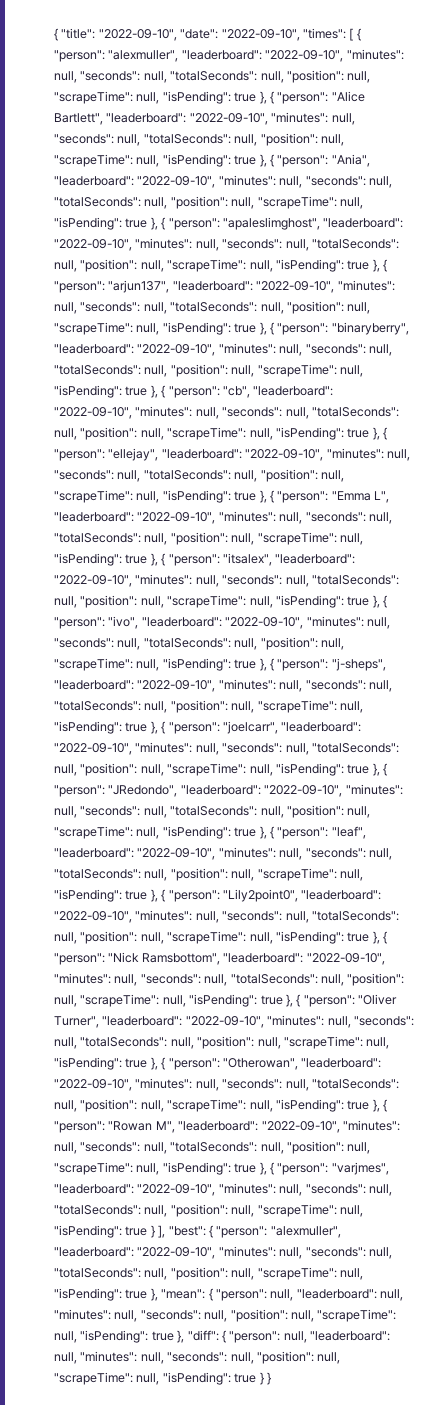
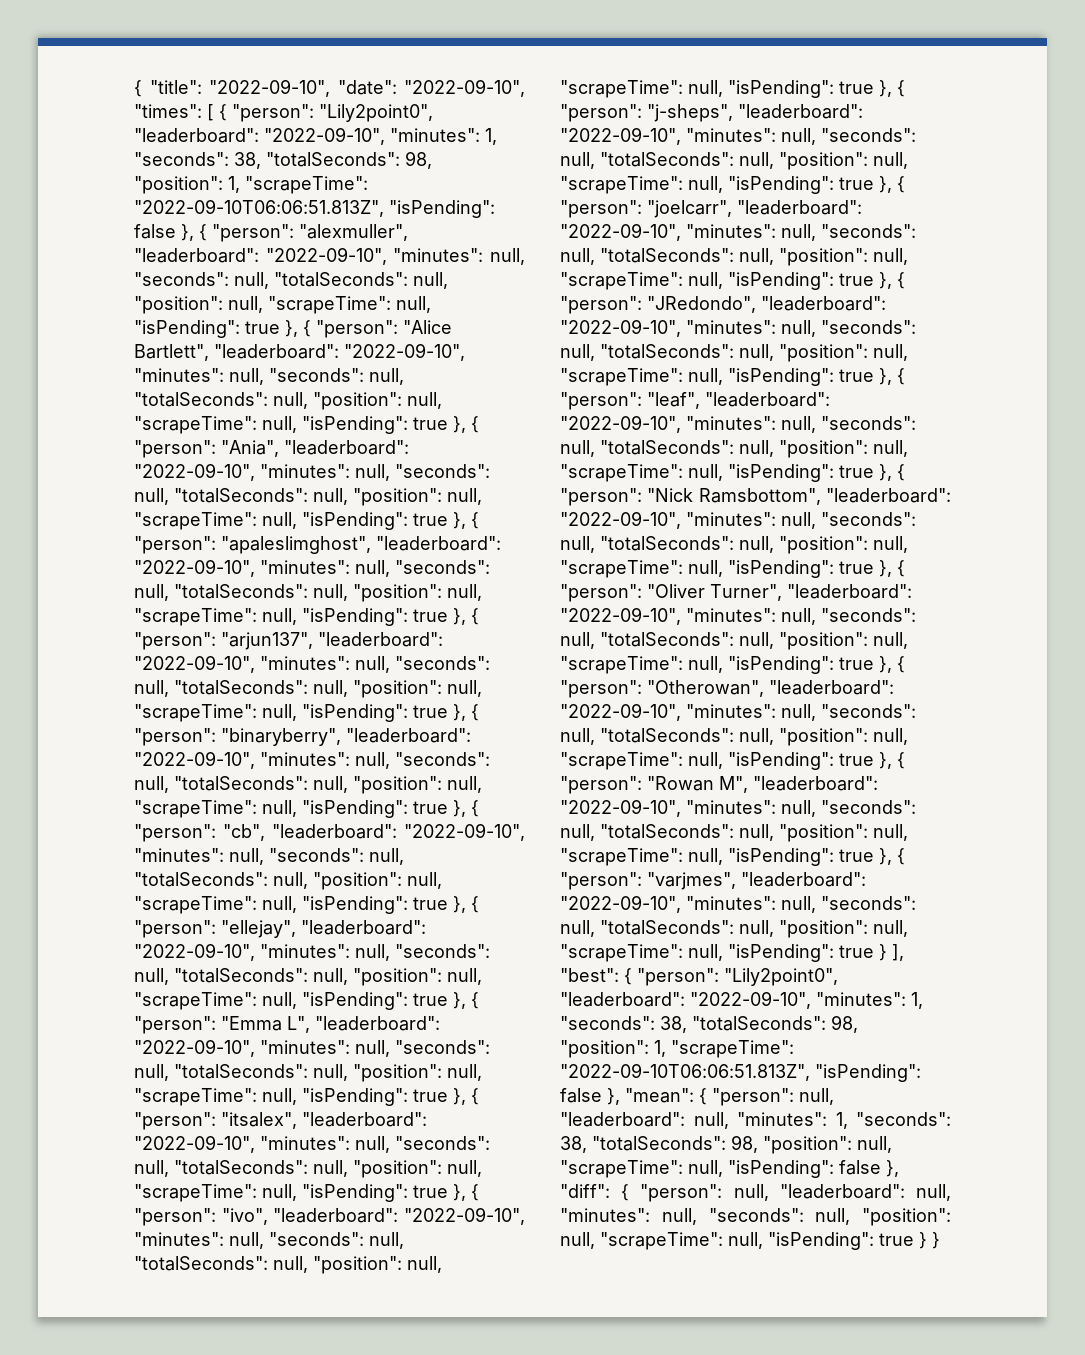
(105, 56) none -> [319,104,433,122] [134,127,497,145] [134,151,432,169] [134,176,368,194] [134,199,495,218] [134,224,294,242] "Lily2point0", "leaderboard": "2022-09-10", "minutes": 1, "seconds": 38, "totalSeconds": 98, "position": 1, "scrapeTime": "2022-09-10T06:06:51.813Z", "isPending": false }, { "person":
[222,889,382,902] [54,910,399,923] [54,931,387,944] [54,953,105,965] "Lily2point0", "leaderboard": "2022-09-10", "minutes": null, "seconds": null, "totalSeconds": null, "position": null, "scrapeTime": null, "isPending": true }, { "person": -> (642, 497) none
[270,1226,341,1238] [54,1246,392,1259] [54,1267,363,1280] [54,1288,148,1301] "alexmuller", "leaderboard": "2022-09-10", "minutes": null, "seconds": null, "totalSeconds": null, "position": null, "scrapeTime": null, "isPending": true -> [724,968,838,986] [560,991,923,1009] [560,1015,858,1033] [560,1040,794,1058] [560,1063,921,1082] [560,1088,602,1103] "Lily2point0", "leaderboard": "2022-09-10", "minutes": 1, "seconds": 38, "totalSeconds": 98, "position": 1, "scrapeTime": "2022-09-10T06:06:51.813Z", "isPending": false
[114,1309,397,1322] [54,1330,174,1343] null, "seconds": null, "position": null, "scrapeTime": null, "isPending": true -> [835,1112,951,1129] [560,1135,892,1154] [560,1160,881,1178] 1, "seconds": 38, "totalSeconds": 98, "position": null, "scrapeTime": null, "isPending": false

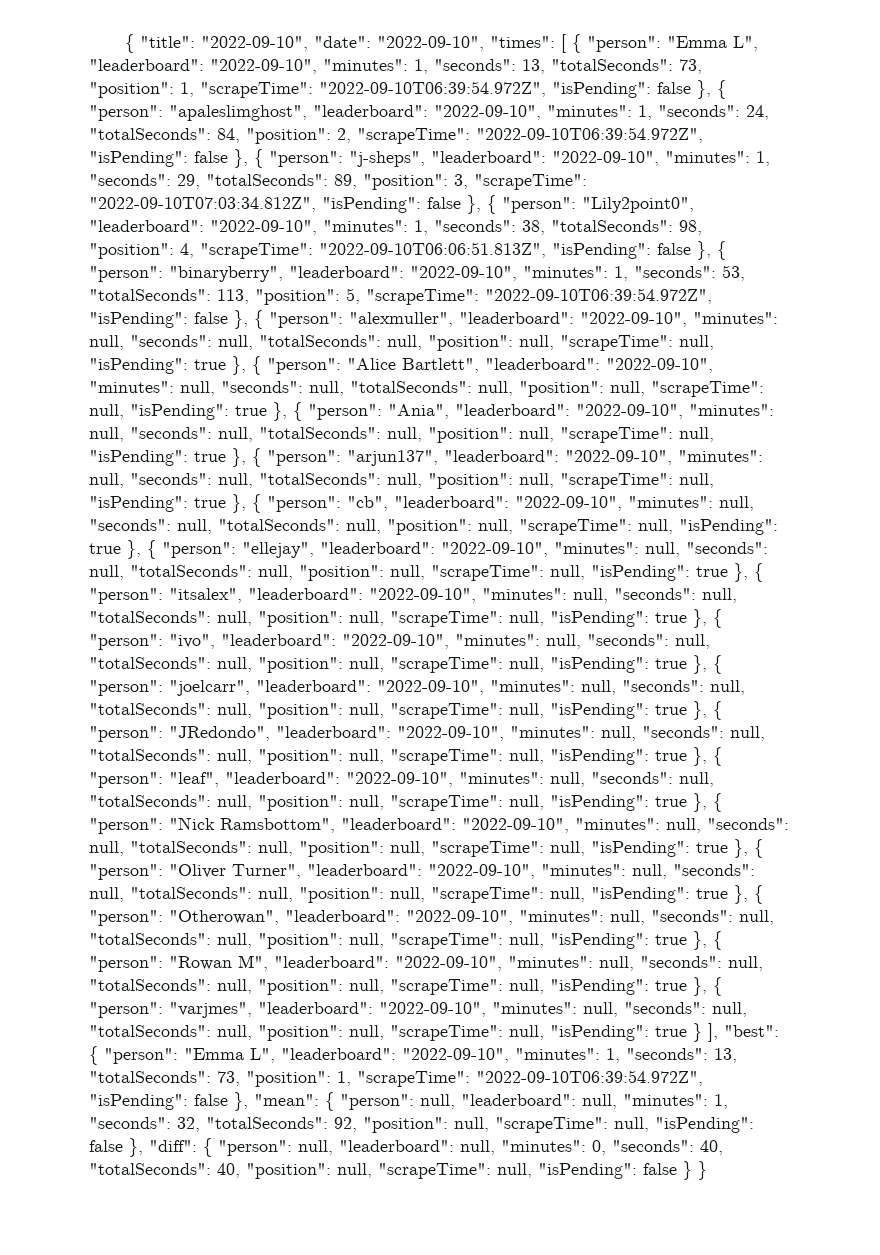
(314, 113) none -> [667,36,759,51] [89,59,702,74] [89,80,726,99] [89,105,769,121] [89,127,703,144] [89,149,770,168] [89,174,587,190] [89,195,576,214] "Emma L", "leaderboard": "2022-09-10", "minutes": 1, "seconds": 13, "totalSeconds": 73, "position": 1, "scrapeTime": "2022-09-10T06:39:54.972Z", "isPending": false }, { "person": "apaleslimghost", "leaderboard": "2022-09-10", "minutes": 1, "seconds": 24, "totalSeconds": 84, "position": 2, "scrapeTime": "2022-09-10T06:39:54.972Z", "isPending": false }, { "person": "j-sheps", "leaderboard": "2022-09-10", "minutes": 1, "seconds": 29, "totalSeconds": 89, "position": 3, "scrapeTime": "2022-09-10T07:03:34.812Z", "isPending": false }, { "person":
[228,176,240,193] 1, -> [180,243,194,258] 4,
(294, 233) none -> [169,265,745,282] [89,288,712,305] [89,310,343,329] "binaryberry", "leaderboard": "2022-09-10", "minutes": 1, "seconds": 53, "totalSeconds": 113, "position": 5, "scrapeTime": "2022-09-10T06:39:54.972Z", "isPending": false }, { "person":
[221,536,501,554] [134,559,490,577] [134,584,482,602] [134,608,479,626] [134,632,216,650] "apaleslimghost", "leaderboard": "2022-09-10", "minutes": null, "seconds": null, "totalSeconds": null, "position": null, "scrapeTime": null, "isPending": true }, { "person": -> (341, 458) none
[221,728,471,746] [134,751,490,769] [134,776,482,794] [134,800,479,818] [134,824,216,842] "binaryberry", "leaderboard": "2022-09-10", "minutes": null, "seconds": null, "totalSeconds": null, "position": null, "scrapeTime": null, "isPending": true }, { "person": -> (341, 504) none
[221,1016,440,1033] [134,1039,490,1057] [134,1064,482,1082] [134,1088,479,1106] [134,1112,216,1130] "Emma L", "leaderboard": "2022-09-10", "minutes": null, "seconds": null, "totalSeconds": null, "position": null, "scrapeTime": null, "isPending": true }, { "person": -> (163, 596) none
[647,104,863,122] [560,127,916,145] [560,152,908,170] [560,176,905,194] [560,200,642,218] "j-sheps", "leaderboard": "2022-09-10", "minutes": null, "seconds": null, "totalSeconds": null, "position": null, "scrapeTime": null, "isPending": true }, { "person": -> (163, 688) none
[724,968,838,986] [560,991,923,1009] [560,1015,858,1033] [560,1040,794,1058] [560,1063,810,1081] "Lily2point0", "leaderboard": "2022-09-10", "minutes": 1, "seconds": 38, "totalSeconds": 98, "position": 1, "scrapeTime": "2022-09-10T06:06:51.813Z", -> [184,1048,737,1063] [89,1070,703,1087] "Emma L", "leaderboard": "2022-09-10", "minutes": 1, "seconds": 13, "totalSeconds": 73, "position": 1, "scrapeTime": "2022-09-10T06:39:54.972Z",
[560,1135,758,1153] 38, "totalSeconds": 98, -> [177,1117,357,1132] 32, "totalSeconds": 92,
[661,1208,951,1226] [560,1232,914,1250] null, "seconds": null, "position": null, "scrapeTime": null, "isPending": true -> [592,1140,723,1155] [89,1163,677,1179] 0, "seconds": 40, "totalSeconds": 40, "position": null, "scrapeTime": null, "isPending": false

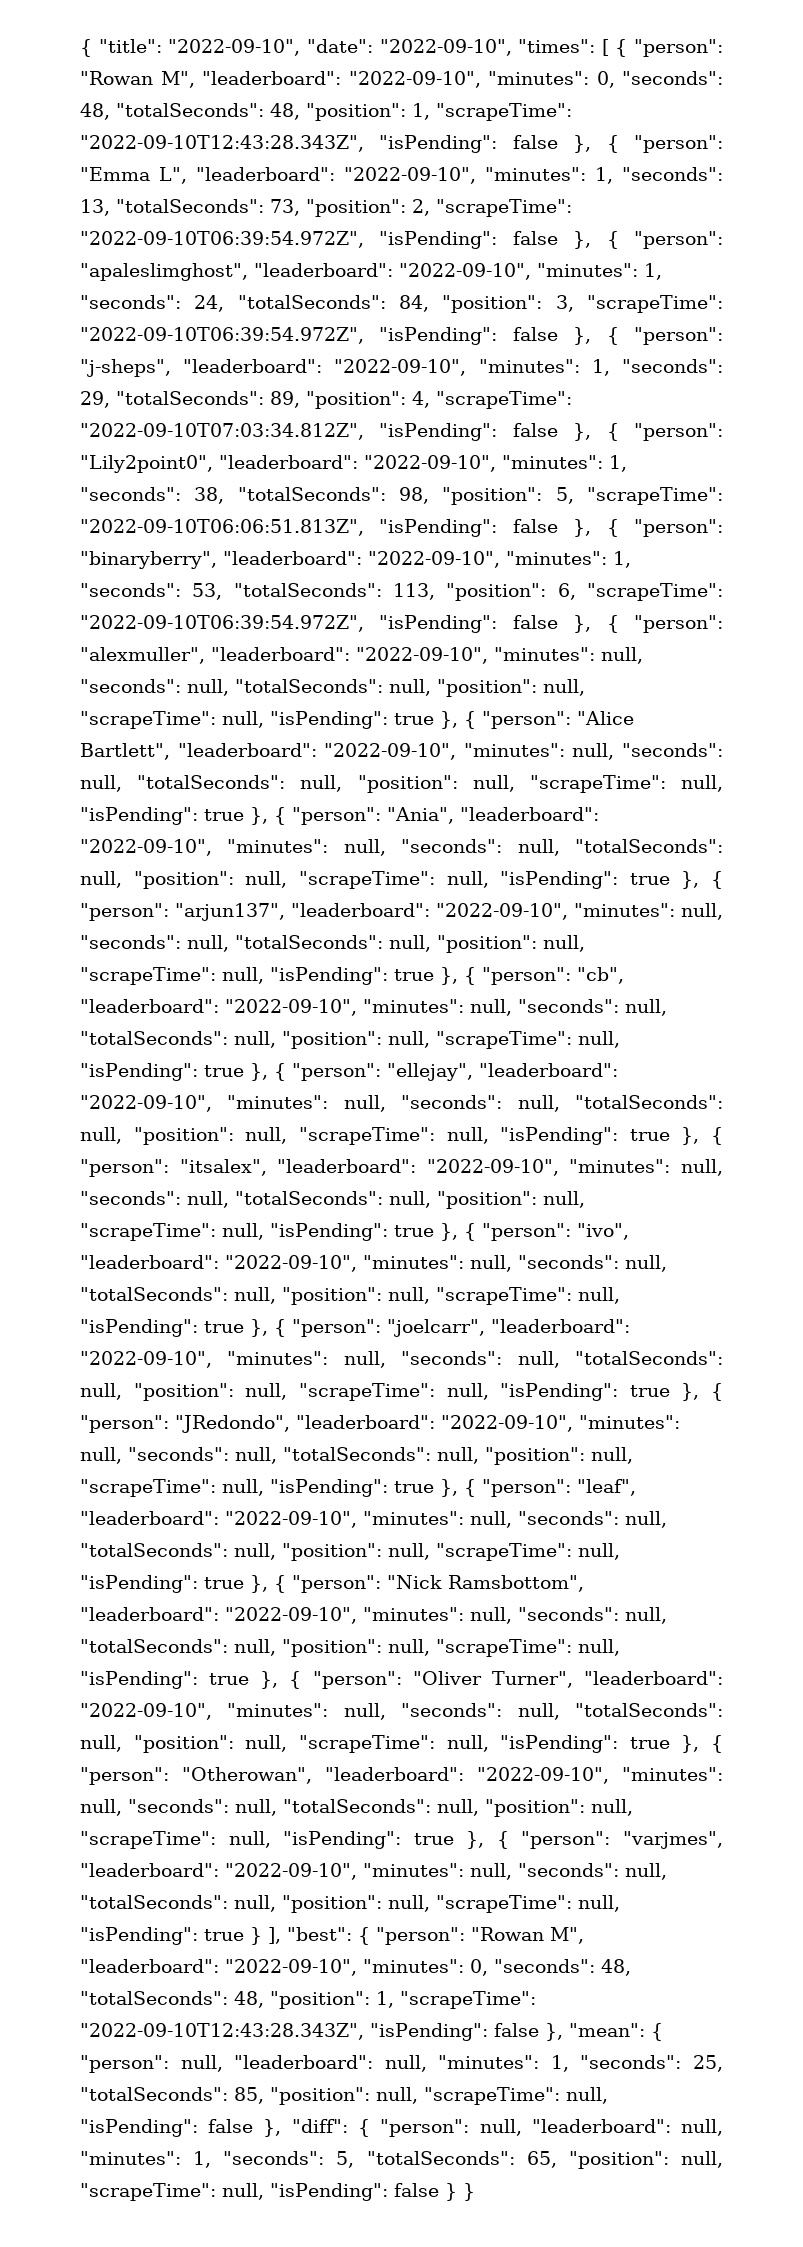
(662, 44) none -> [80,71,723,88] [80,103,572,121] [80,135,723,153] "Rowan M", "leaderboard": "2022-09-10", "minutes": 0, "seconds": 48, "totalSeconds": 48, "position": 1, "scrapeTime": "2022-09-10T12:43:28.343Z", "isPending": false }, { "person":
[180,82,194,97] 1, -> [412,199,430,216] 2,
[337,128,351,143] 2, -> [555,295,574,312] 3,
[454,174,468,189] 3, -> [412,391,430,408] 4,
[180,243,194,258] 4, -> [555,487,574,504] 5,
[346,288,360,304] 5, -> [557,583,576,600] 6,
[169,955,763,971] [89,977,722,996] [89,1002,163,1018] "Rowan M", "leaderboard": "2022-09-10", "minutes": null, "seconds": null, "totalSeconds": null, "position": null, "scrapeTime": null, "isPending": true }, { "person": -> (611, 1840) none
[184,1048,737,1063] [89,1070,703,1087] "Emma L", "leaderboard": "2022-09-10", "minutes": 1, "seconds": 13, "totalSeconds": 73, "position": 1, "scrapeTime": "2022-09-10T06:39:54.972Z", -> [470,1927,584,1944] [80,1959,631,1976] [80,1991,536,2009] [80,2023,364,2040] "Rowan M", "leaderboard": "2022-09-10", "minutes": 0, "seconds": 48, "totalSeconds": 48, "position": 1, "scrapeTime": "2022-09-10T12:43:28.343Z",
[177,1117,357,1132] 32, "totalSeconds": 92, -> [692,2055,723,2072] [80,2087,264,2104] 25, "totalSeconds": 85,
[592,1140,723,1155] [89,1163,240,1178] 0, "seconds": 40, "totalSeconds": 40, -> [193,2151,557,2168] 1, "seconds": 5, "totalSeconds": 65,

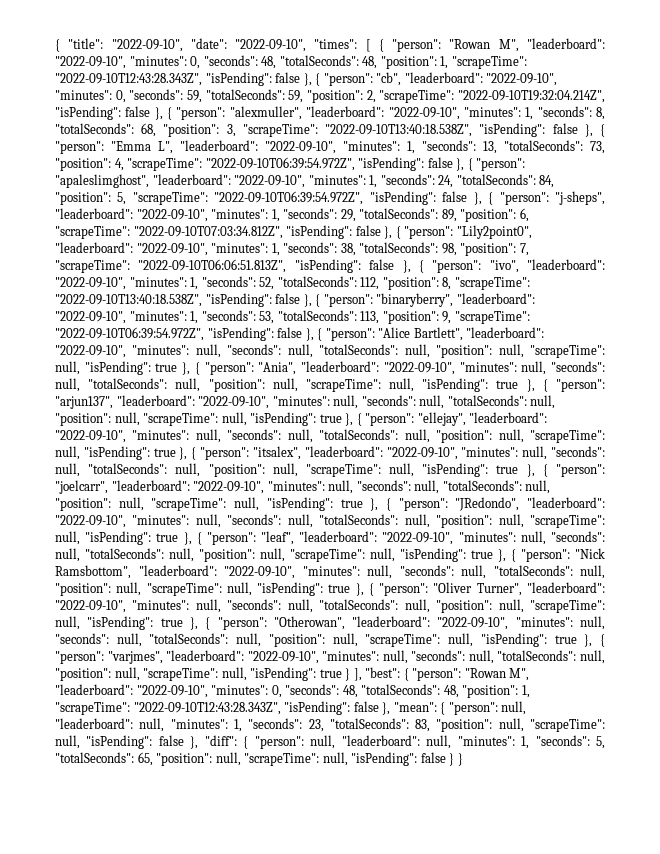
(723, 144) none -> [376,72,558,86] [55,89,605,103] [55,106,606,120] [55,123,605,137] [55,141,104,154] "cb", "leaderboard": "2022-09-10", "minutes": 0, "seconds": 59, "totalSeconds": 59, "position": 2, "scrapeTime": "2022-09-10T19:32:04.214Z", "isPending": false }, { "person": "alexmuller", "leaderboard": "2022-09-10", "minutes": 1, "seconds": 8, "totalSeconds": 68, "position": 3, "scrapeTime": "2022-09-10T13:40:18.538Z", "isPending": false }, { "person":
[412,199,430,216] 2, -> [114,158,124,171] 4,
[555,295,574,312] 3, -> [117,192,127,205] 5,
[412,391,430,408] 4, -> [519,208,529,222] 6,
[555,487,574,504] 5, -> [519,243,529,256] 7,
(723, 528) none -> [489,259,605,273] [55,276,530,290] [55,293,373,307] "ivo", "leaderboard": "2022-09-10", "minutes": 1, "seconds": 52, "totalSeconds": 112, "position": 8, "scrapeTime": "2022-09-10T13:40:18.538Z", "isPending": false }, { "person":
[557,583,723,601] [80,615,723,633] [80,647,643,664] [80,679,585,697] [80,711,571,729] 6, "scrapeTime": "2022-09-10T06:39:54.972Z", "isPending": false }, { "person": "alexmuller", "leaderboard": "2022-09-10", "minutes": null, "seconds": null, "totalSeconds": null, "position": null, "scrapeTime": null, "isPending": true }, { "person": -> [442,311,530,324] [55,327,375,341] 9, "scrapeTime": "2022-09-10T06:39:54.972Z", "isPending": false }, { "person":
[576,967,624,984] [80,999,667,1016] [80,1031,620,1049] [80,1063,381,1081] "cb", "leaderboard": "2022-09-10", "minutes": null, "seconds": null, "totalSeconds": null, "position": null, "scrapeTime": null, "isPending": true }, { "person": -> (415, 419) none
[576,1223,629,1240] [80,1255,667,1272] [80,1287,620,1305] [80,1319,381,1337] "ivo", "leaderboard": "2022-09-10", "minutes": null, "seconds": null, "totalSeconds": null, "position": null, "scrapeTime": null, "isPending": true }, { "person": -> (605, 470) none
[692,2055,723,2072] [80,2087,264,2104] 25, "totalSeconds": 85, -> [308,718,431,732] 23, "totalSeconds": 83,

